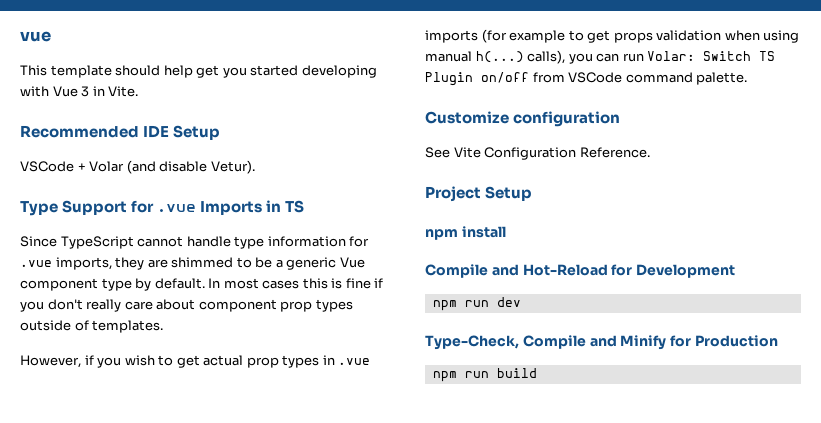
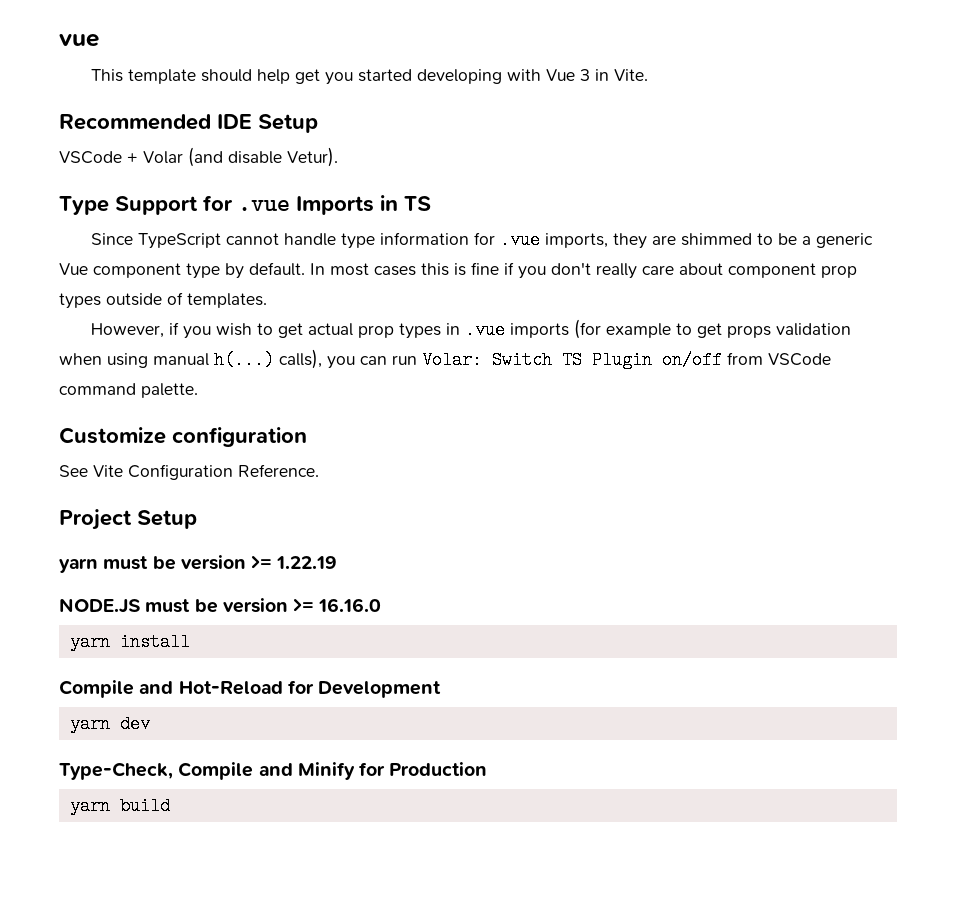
[425,229,458,240] npm -> [59,555,338,573] [59,598,382,614] [69,633,110,651] yarn must be version >= 1.22.19 // NODE.JS must be version >= 16.16.0 // yarn
[432,300,489,311] npm run -> [69,715,110,733] yarn
[432,371,489,382] npm run -> [69,797,110,815] yarn

